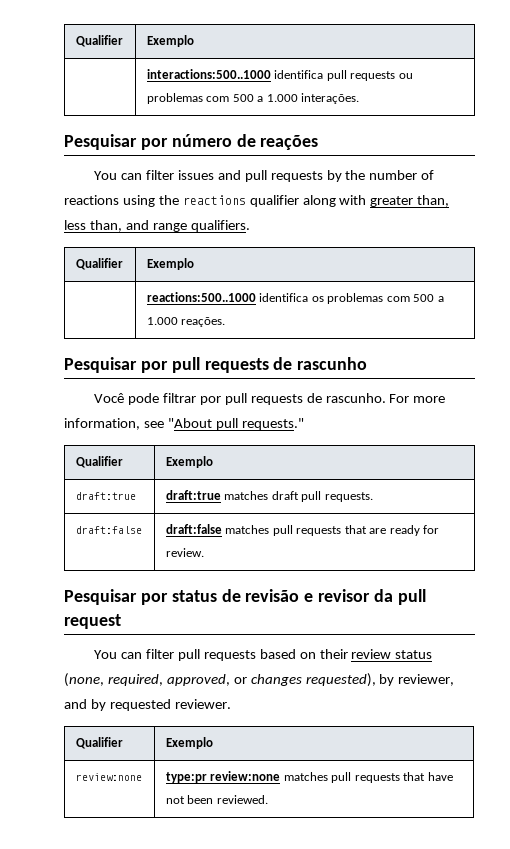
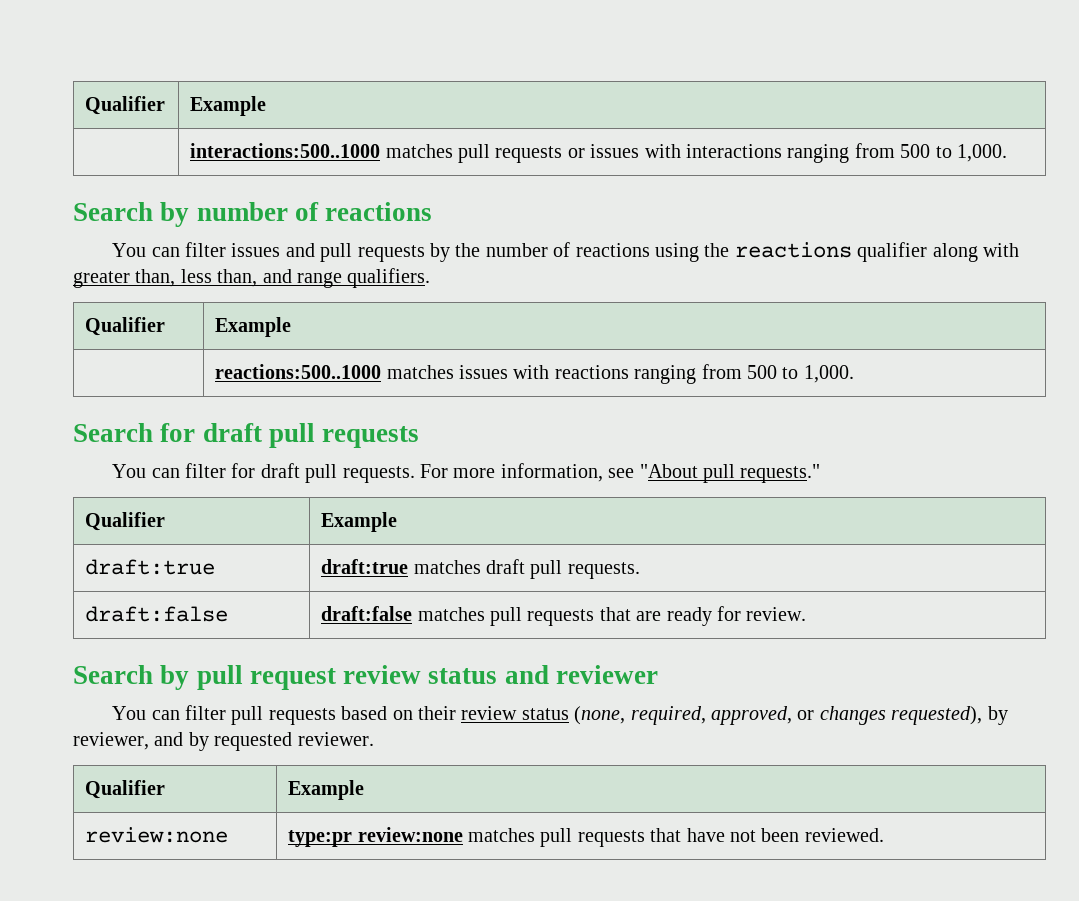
[75,35,123,47] [146,35,194,47] Qualifier | Exemplo -> [85,96,166,115] [190,96,267,116] Qualifier | Example
[274,70,413,81] [146,93,360,104] [64,134,319,150] identifica pull requests ou problemas com 500 a 1.000 interações. // Pesquisar por número de reações -> [385,143,1007,163] [73,202,433,227] matches pull requests or issues with interactions ranging from 500 to 1,000. // Search by number of reactions
[146,258,194,270] Exemplo -> [215,317,292,337] Example
[259,293,444,304] [146,317,226,327] [64,357,368,373] [94,393,386,405] identifica os problemas com 500 a 1.000 reações. // Pesquisar por pull requests de rascunho // Você pode filtrar por pull requests de rascunho. -> [386,364,854,384] [73,423,420,448] [112,463,415,483] matches issues with reactions ranging from 500 to 1,000. // Search for draft pull requests // You can filter for draft pull requests.
[165,456,213,468] Exemplo -> [321,512,398,532] Example
[64,589,426,605] [64,614,121,629] Pesquisar por status de revisão e revisor da pull request -> [73,665,659,690] Search by pull request review status and reviewer
[165,737,213,749] Exemplo -> [288,780,365,800] Example

